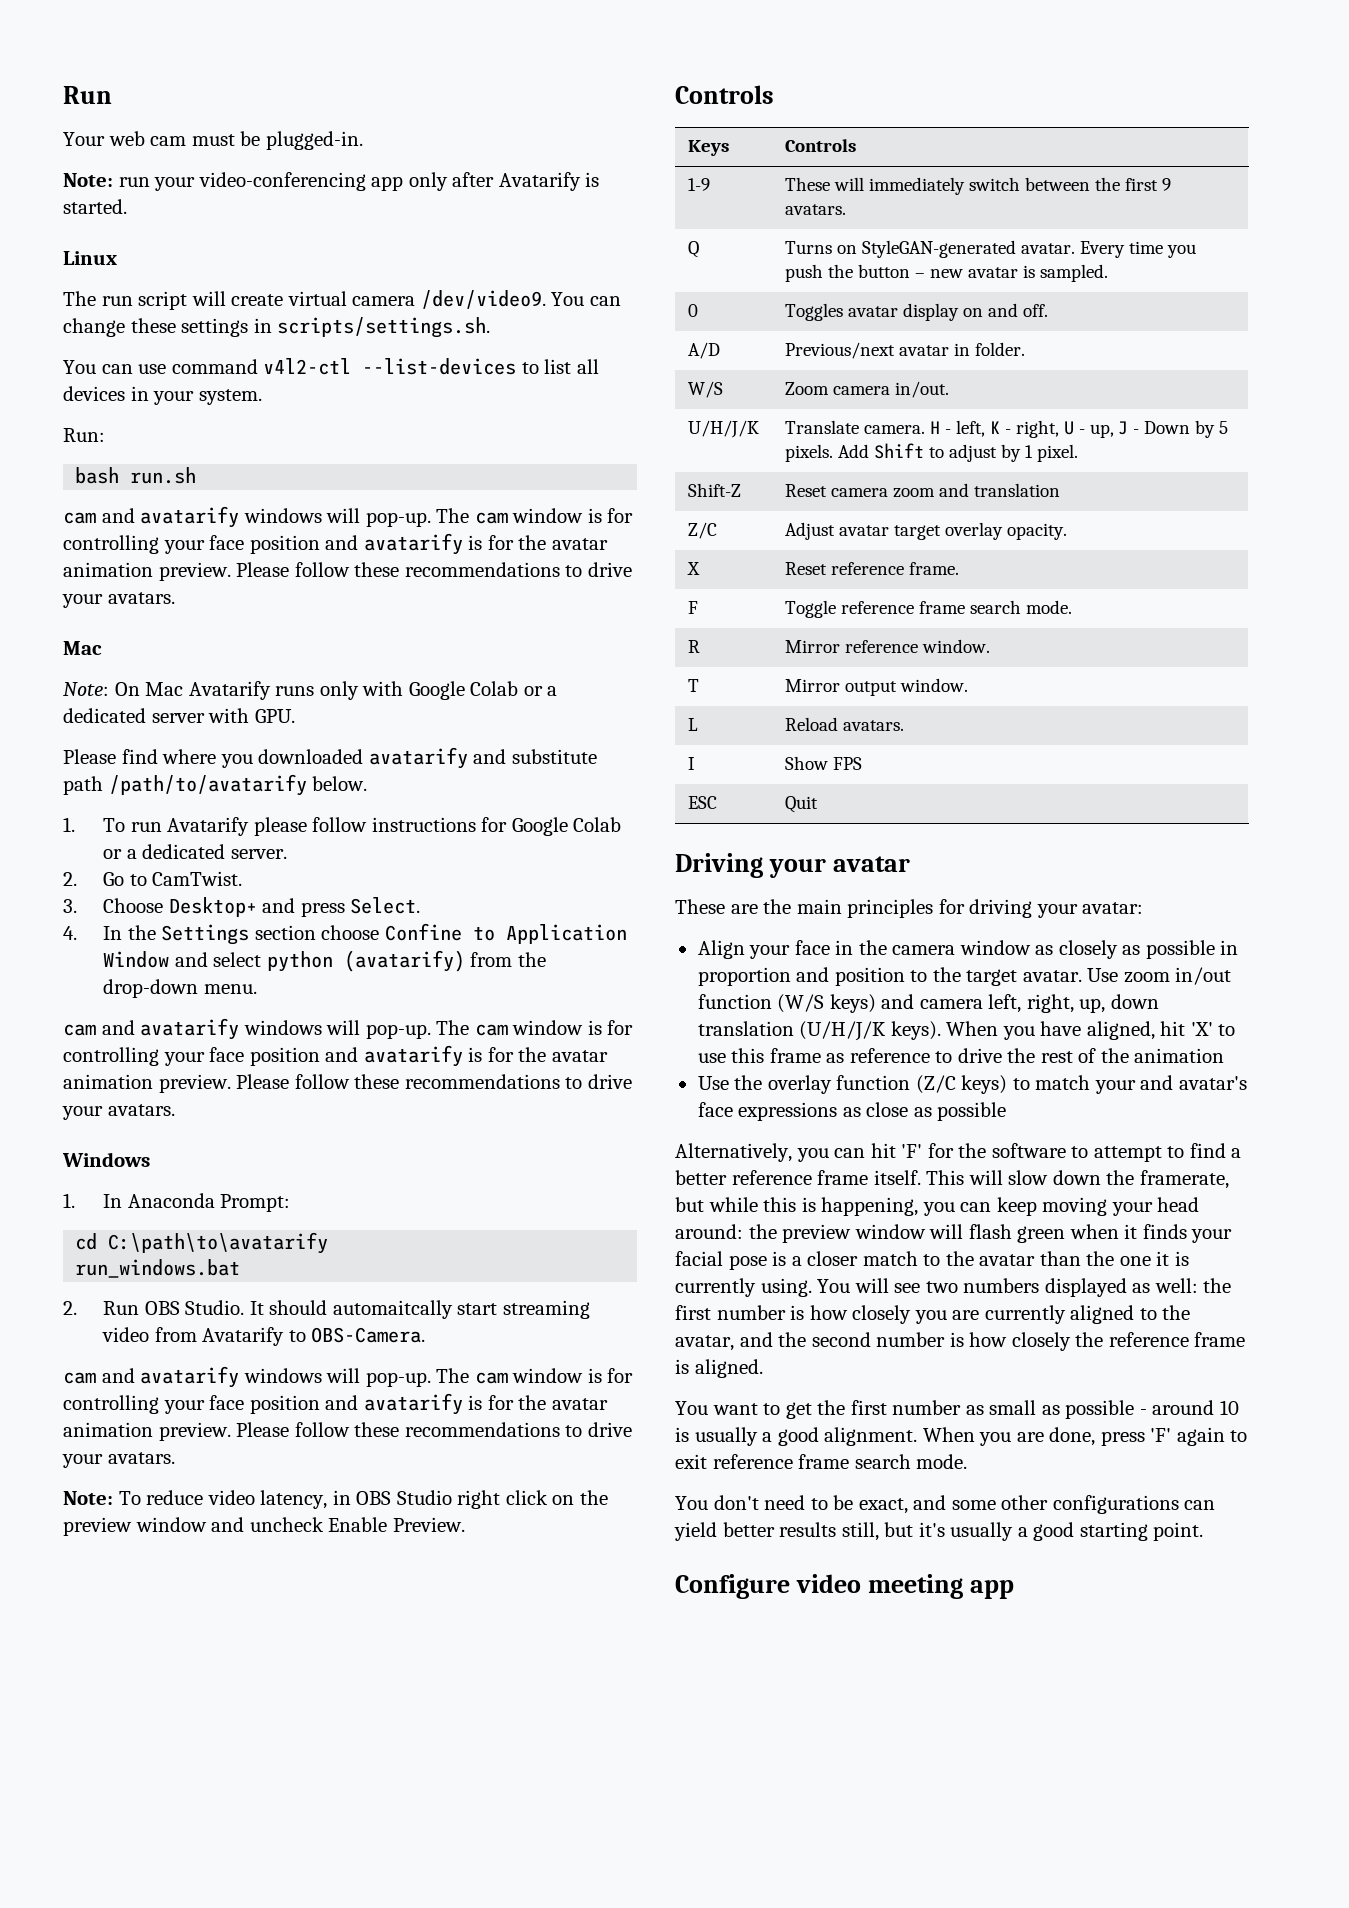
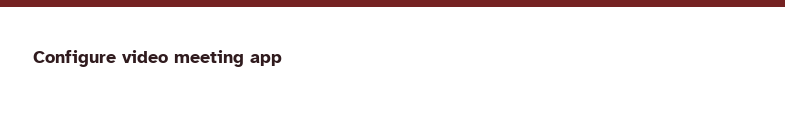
[63,86,112,104] [63,131,363,150] [63,172,600,191] [63,199,127,214] [63,251,117,265] [63,290,621,310] [63,317,491,338] [63,358,599,375] [63,386,262,405] [63,428,105,442] [75,467,197,484] [63,506,634,528] [63,533,608,555] [63,562,632,581] [62,592,175,608] [63,641,102,655] [63,681,558,700] [63,708,295,723] [63,747,597,769] [63,774,368,796] [63,817,622,836] [103,844,287,859] [63,871,243,886] [63,897,421,917] [63,923,627,945] [103,950,546,972] [103,979,257,998] [63,1018,634,1040] [63,1045,608,1067] [63,1074,632,1093] [62,1104,175,1120] [62,1152,150,1167] [63,1193,291,1212] [75,1232,329,1254] [75,1259,241,1278] [63,1300,590,1319] [102,1327,426,1346] [63,1366,634,1388] [63,1393,608,1415] [63,1422,632,1441] [62,1452,175,1468] [63,1490,608,1509] [63,1517,465,1536] [675,85,774,104] [687,140,729,156] [784,139,856,152] [687,178,710,191] [784,177,1171,195] [784,204,846,215] [687,241,699,258] [784,240,1196,258] [784,264,1108,282] [687,304,698,317] [784,303,1048,321] [687,342,720,359] [784,342,1025,359] [687,381,723,398] [784,381,949,398] [687,420,759,438] [784,420,1229,438] [784,443,1078,462] [687,483,741,497] [784,483,1060,498] [687,522,717,539] [784,522,1067,540] [686,562,700,575] [784,562,959,575] [687,601,698,614] [784,600,1072,618] [687,640,700,653] [784,639,990,653] [687,679,699,692] [784,678,968,696] [687,718,698,731] [784,717,904,731] [687,757,695,770] [784,756,862,770] [687,796,717,809] [784,796,818,813] [675,853,910,878] [675,899,1144,918] [697,940,1239,959] [697,967,1232,986] [697,994,1159,1013] [697,1021,1236,1041] [697,1048,1225,1063] [697,1075,1247,1094] [697,1102,1007,1121] [675,1143,1242,1162] [675,1170,1229,1189] [675,1197,1200,1216] [675,1224,1233,1243] [675,1251,1189,1270] [675,1278,1232,1297] [675,1305,1191,1324] [675,1332,1246,1351] [675,1359,763,1378] [675,1400,1239,1419] [675,1427,1248,1446] [675,1454,968,1469] [675,1495,1216,1514] [674,1522,1204,1541] Run // Your web cam must be plugged-in. // Note: run your video-conferencing app only after Avatarify is started. // Linux // The run script will create virtual camera /dev/video9. You can change these settings in scripts/settings.sh. // You can use command v4l2-ctl --list-devices to list all devices in your system. // Run: // bash run.sh // cam and avatarify windows will pop-up. The cam window is for controlling your face position and avatarify is for the avatar animation preview. Please follow these recommendations to drive your avatars. // Mac // Note: On Mac Avatarify runs only with Google Colab or a dedicated server with GPU. // Please find where you downloaded avatarify and substitute path /path/to/avatarify below. // 1. To run Avatarify please follow instructions for Google Colab or a dedicated server. // 2. Go to CamTwist. // 3. Choose Desktop+ and press Select. // 4. In the Settings section choose Confine to Application Window and select python (avatarify) from the drop-down menu. // cam and avatarify windows will pop-up. The cam window is for controlling your face position and avatarify is for the avatar animation preview. Please follow these recommendations to drive your avatars. // Windows // 1. In Anaconda Prompt: // cd C:\path\to\avatarify // run_windows.bat // 2. Run OBS Studio. It should automaitcally start streaming video from Avatarify to OBS-Camera. // cam and avatarify windows will pop-up. The cam window is for controlling your face position and avatarify is for the avatar animation preview. Please follow these recommendations to drive your avatars. // Note: To reduce video latency, in OBS Studio right click on the preview window and uncheck Enable Preview. // Controls // Keys | Controls // 1-9 | These will immediately switch between the first 9 avatars. // Q | Turns on StyleGAN-generated avatar. Every time you push the button – new avatar is sampled. // 0 | Toggles avatar display on and off. // A/D | Previous/next avatar in folder. // W/S | Zoom camera in/out. // U/H/J/K | Translate camera. H - left, K - right, U - up, J - Down by 5 pixels. Add Shift to adjust by 1 pixel. // Shift-Z | Reset camera zoom and translation // Z/C | Adjust avatar target overlay opacity. // X | Reset reference frame. // F | Toggle reference frame search mode. // R | Mirror reference window. // T | Mirror output window. // L | Reload avatars. // I | Show FPS // ESC | Quit // Driving your avatar // These are the main principles for driving your avatar: // Align your face in the camera window as closely as possible in proportion and position to the target avatar. Use zoom in/out function (W/S keys) and camera left, right, up, down translation (U/H/J/K keys). When you have aligned, hit 'X' to use this frame as reference to drive the rest of the animation // Use the overlay function (Z/C keys) to match your and avatar's face expressions as close as possible // Alternatively, you can hit 'F' for the software to attempt to find a better reference frame itself. This will slow down the framerate, but while this is happening, you can keep moving your head around: the preview window will flash green when it finds your facial pose is a closer match to the avatar than the one it is currently using. You will see two numbers displayed as well: the first number is how closely you are currently aligned to the avatar, and the second number is how closely the reference frame is aligned. // You want to get the first number as small as possible - around 10 is usually a good alignment. When you are done, press 'F' again to exit reference frame search mode. // You don't need to be exact, and some other configurations can yield better results still, but it's usually a good starting point. // -> (33, 58) none

